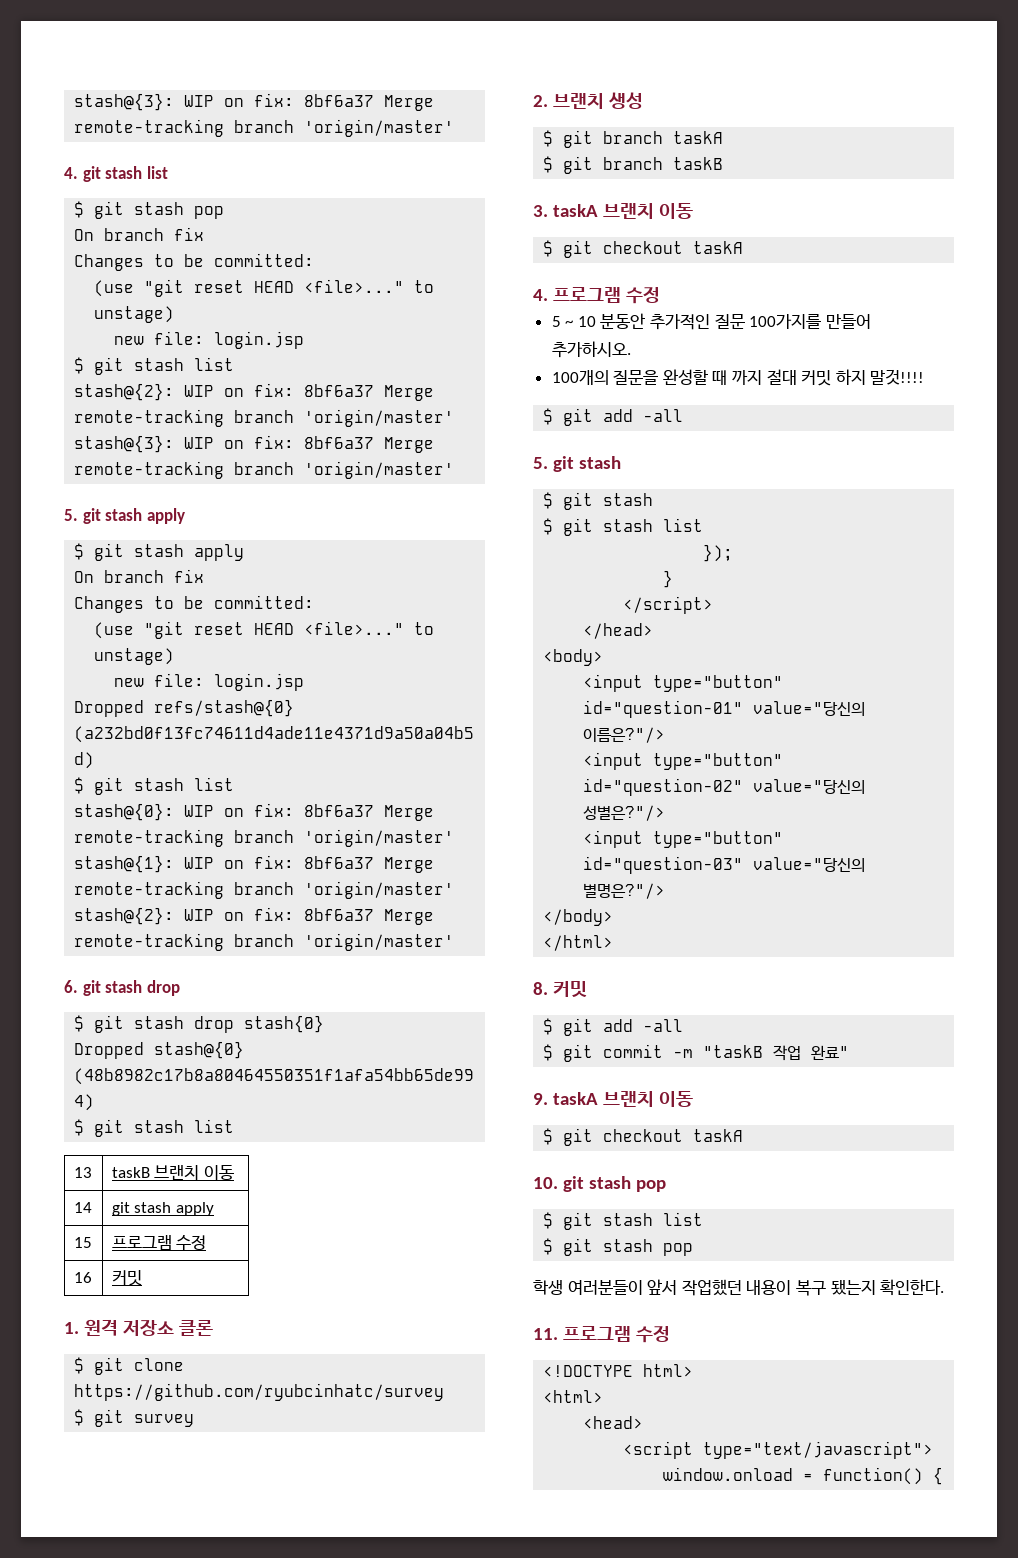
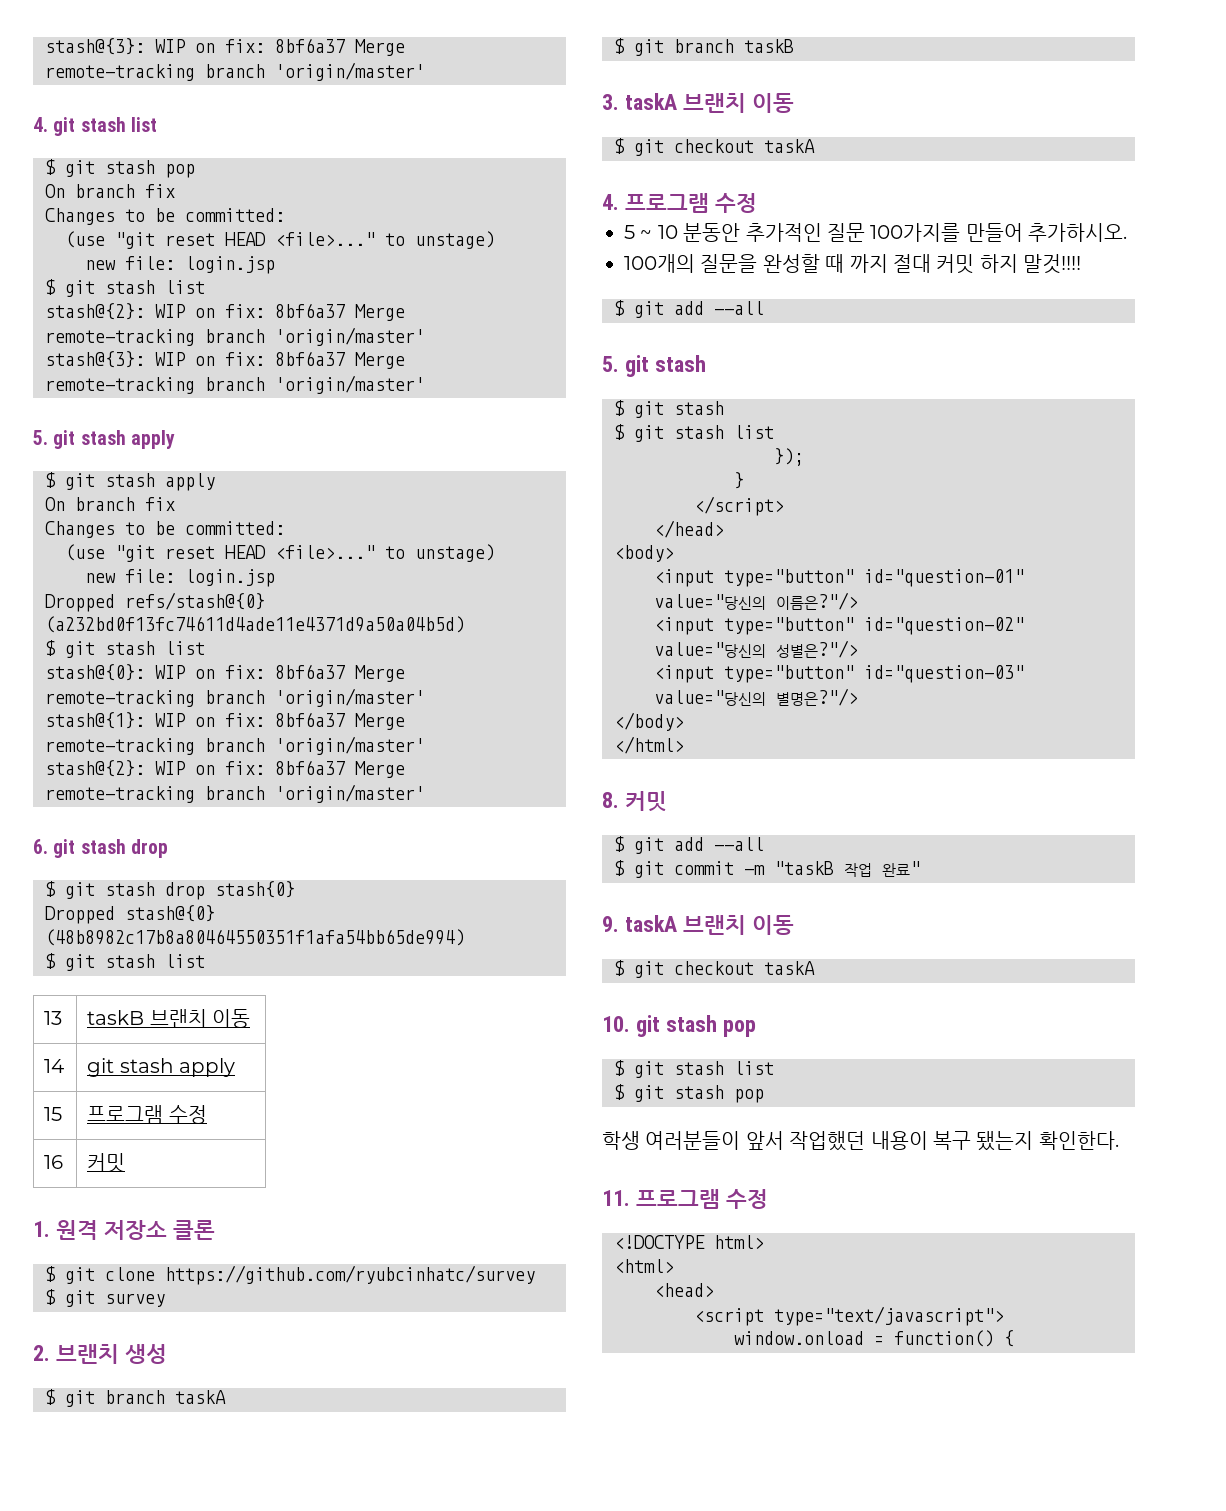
[643,409,684,422] -all -> [714,301,764,315] --all
[643,1019,684,1032] -all -> [714,837,764,851] --all

